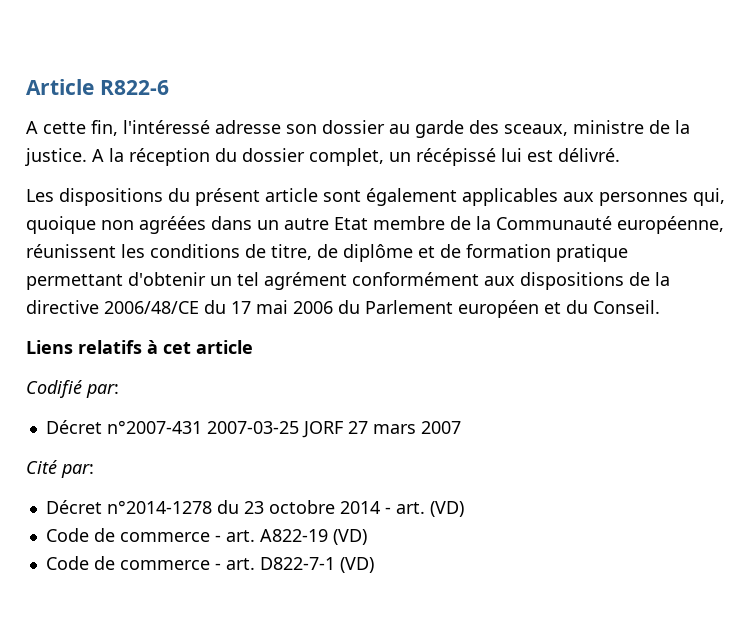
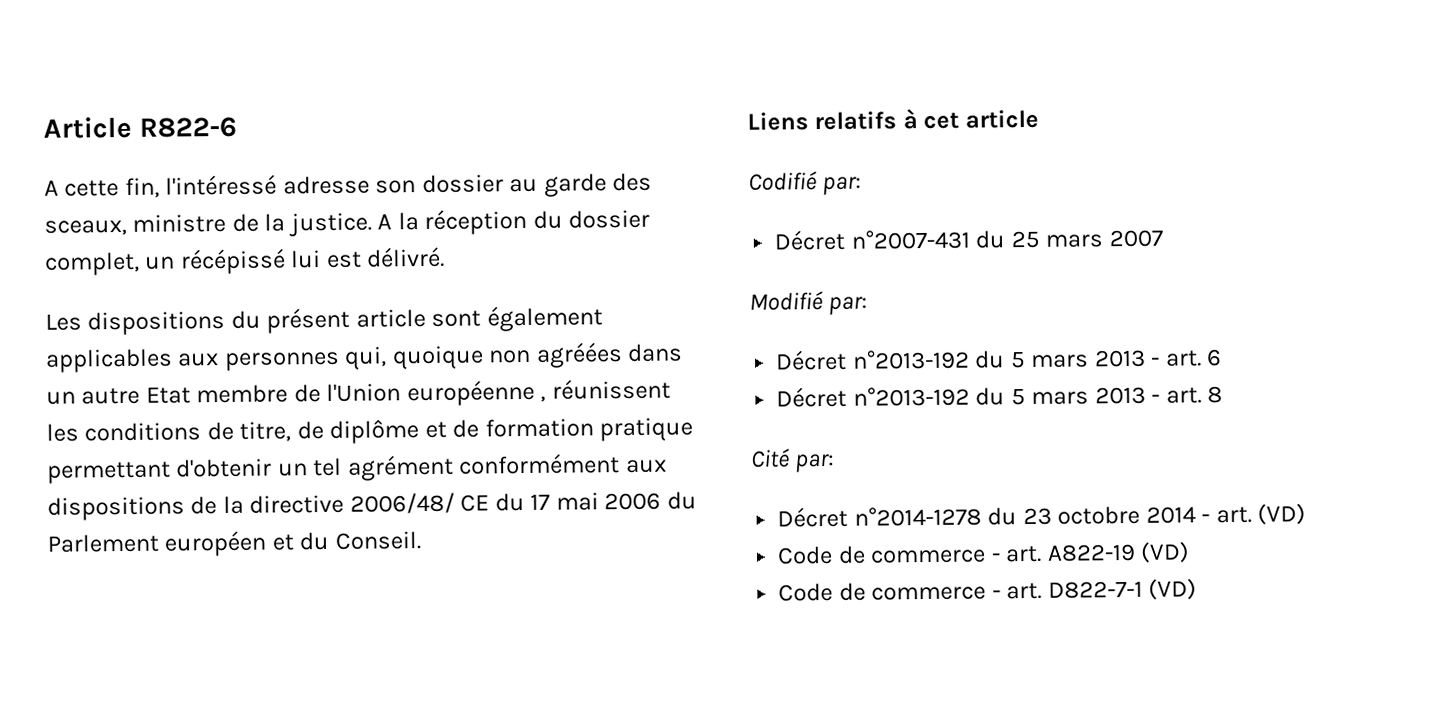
[476,216,724,234] la Communauté européenne, -> [326,379,547,407] l'Union européenne ,
[104,301,199,314] 2006/48/CE -> [349,492,490,514] 2006/48/ CE
[206,421,368,438] 2007-03-25 JORF 27 -> [975,230,1040,249] du 25
(461, 427) none -> [749,291,869,315] [775,349,1223,371] [776,386,1224,408] // Modifié par: // Décret n°2013-192 du 5 mars 2013 - art. 6 // Décret n°2013-192 du 5 mars 2013 - art. 8

